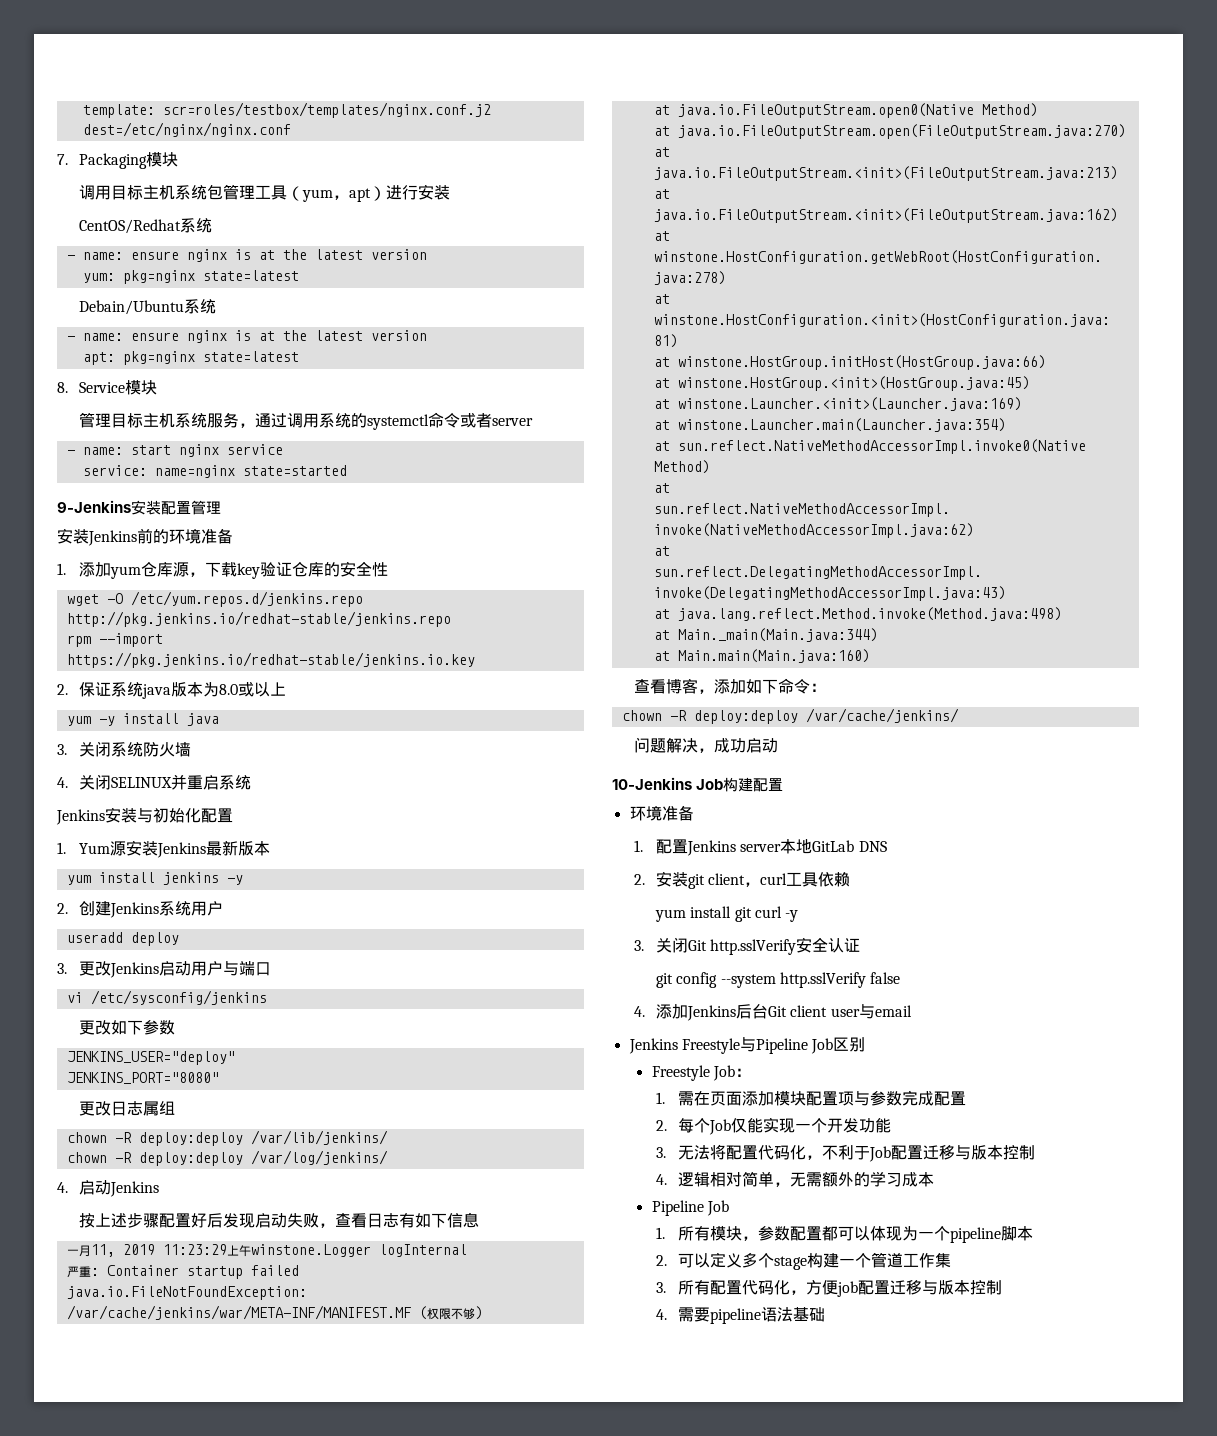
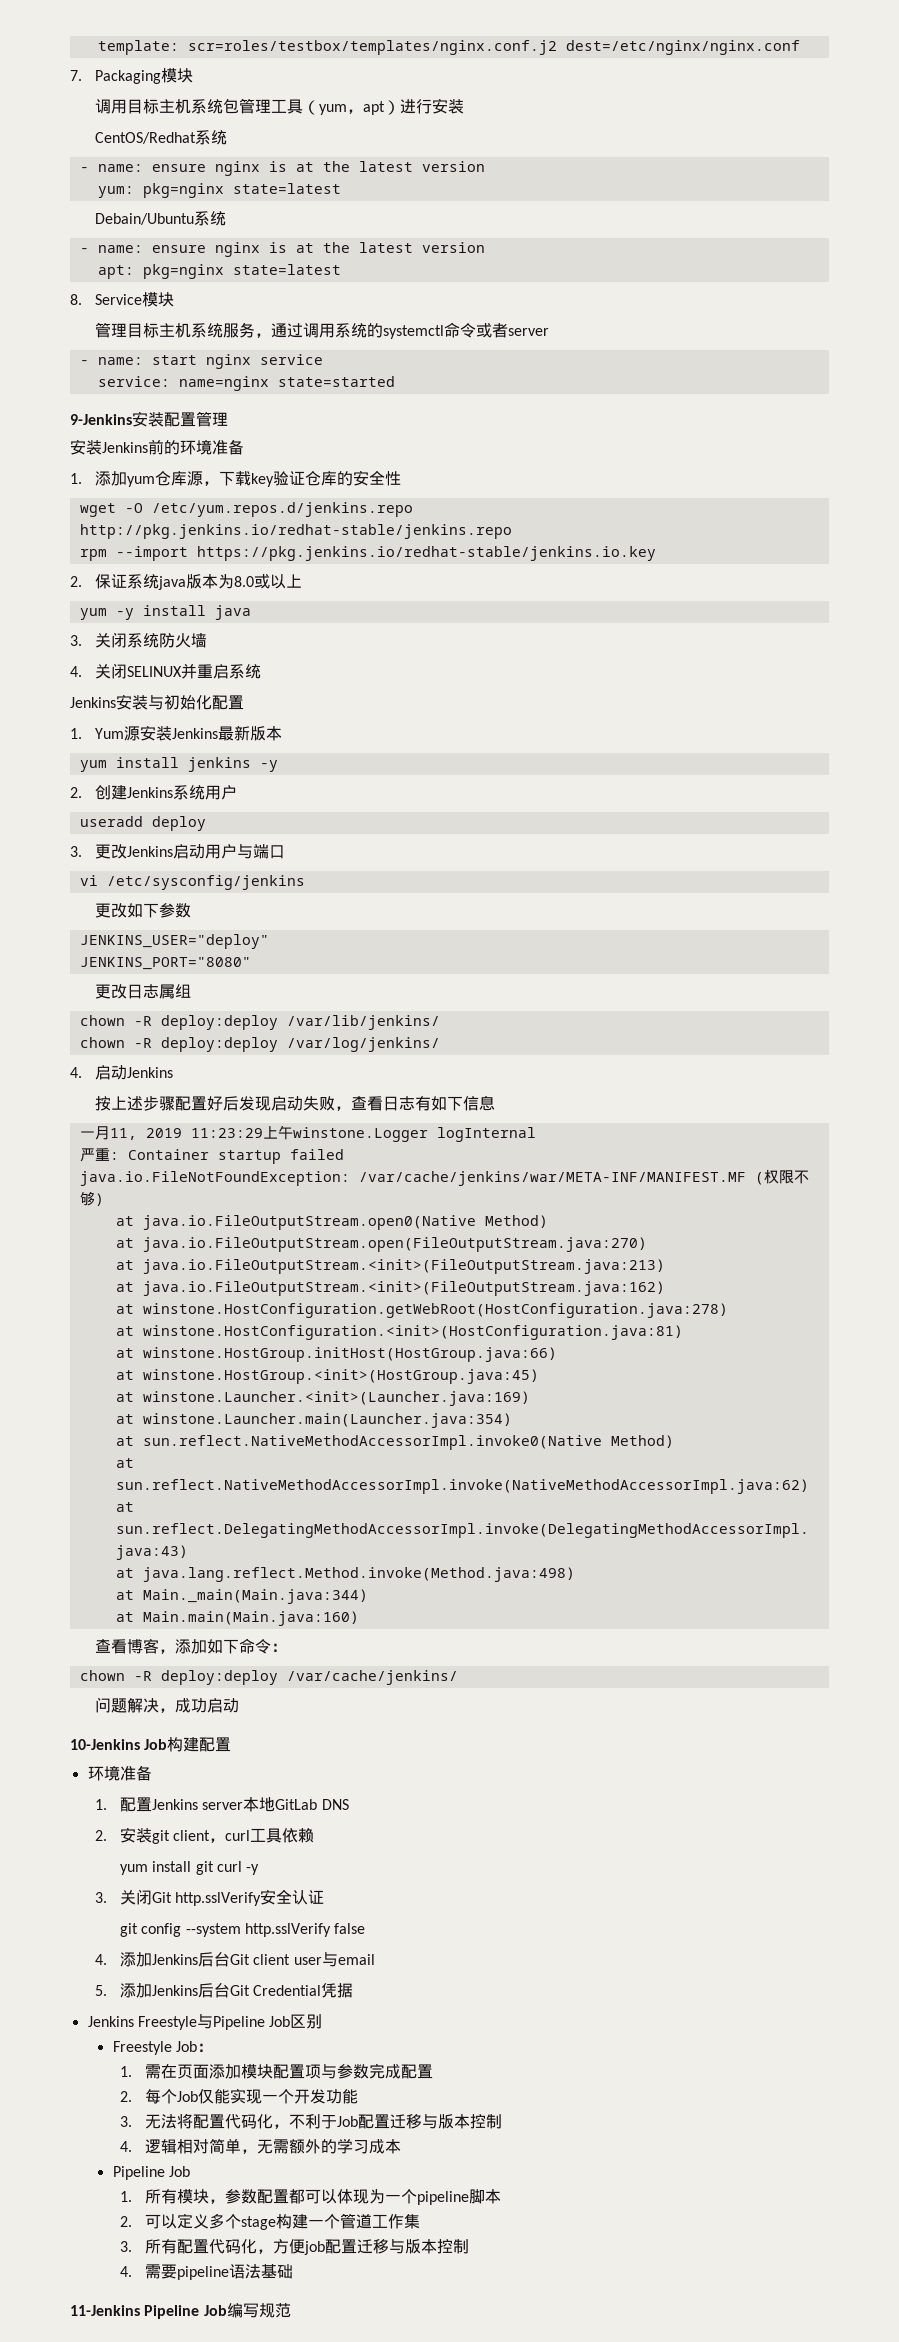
(912, 1011) none -> [94,1983,354,1998] // 5.添加Jenkins后台Git Credential凭据
(826, 1314) none -> [70,2303,291,2319] // 11-Jenkins Pipeline Job编写规范

